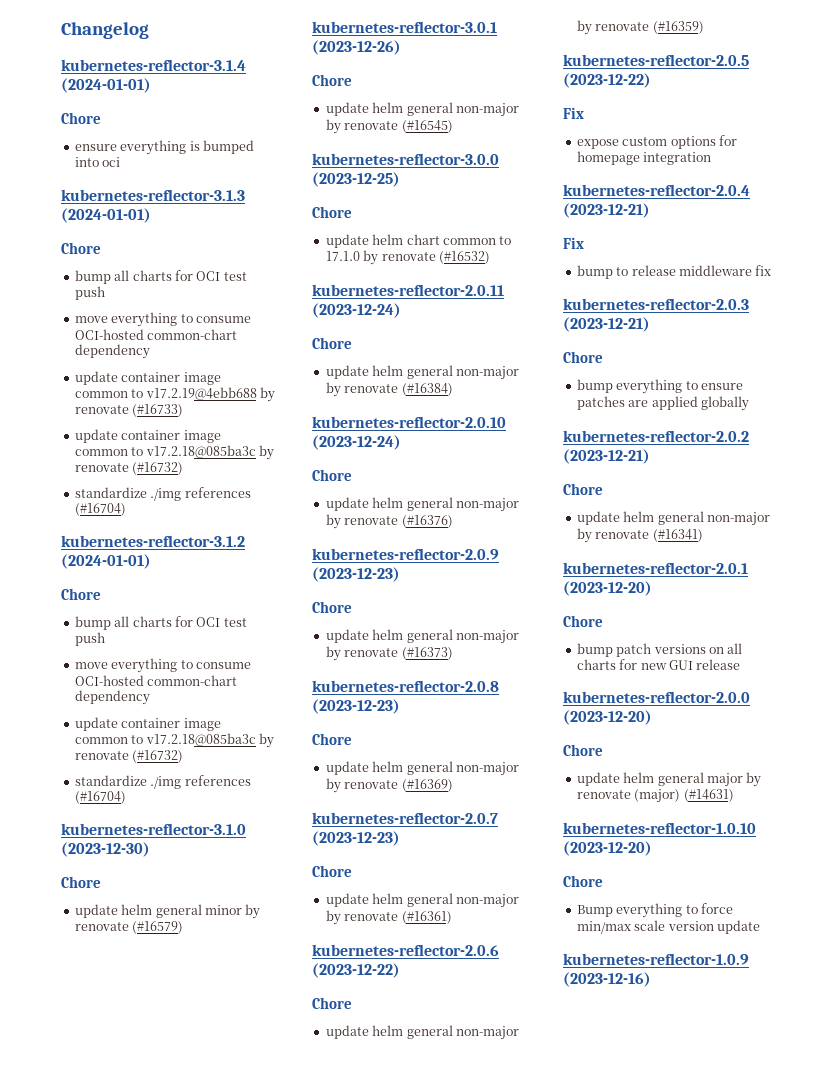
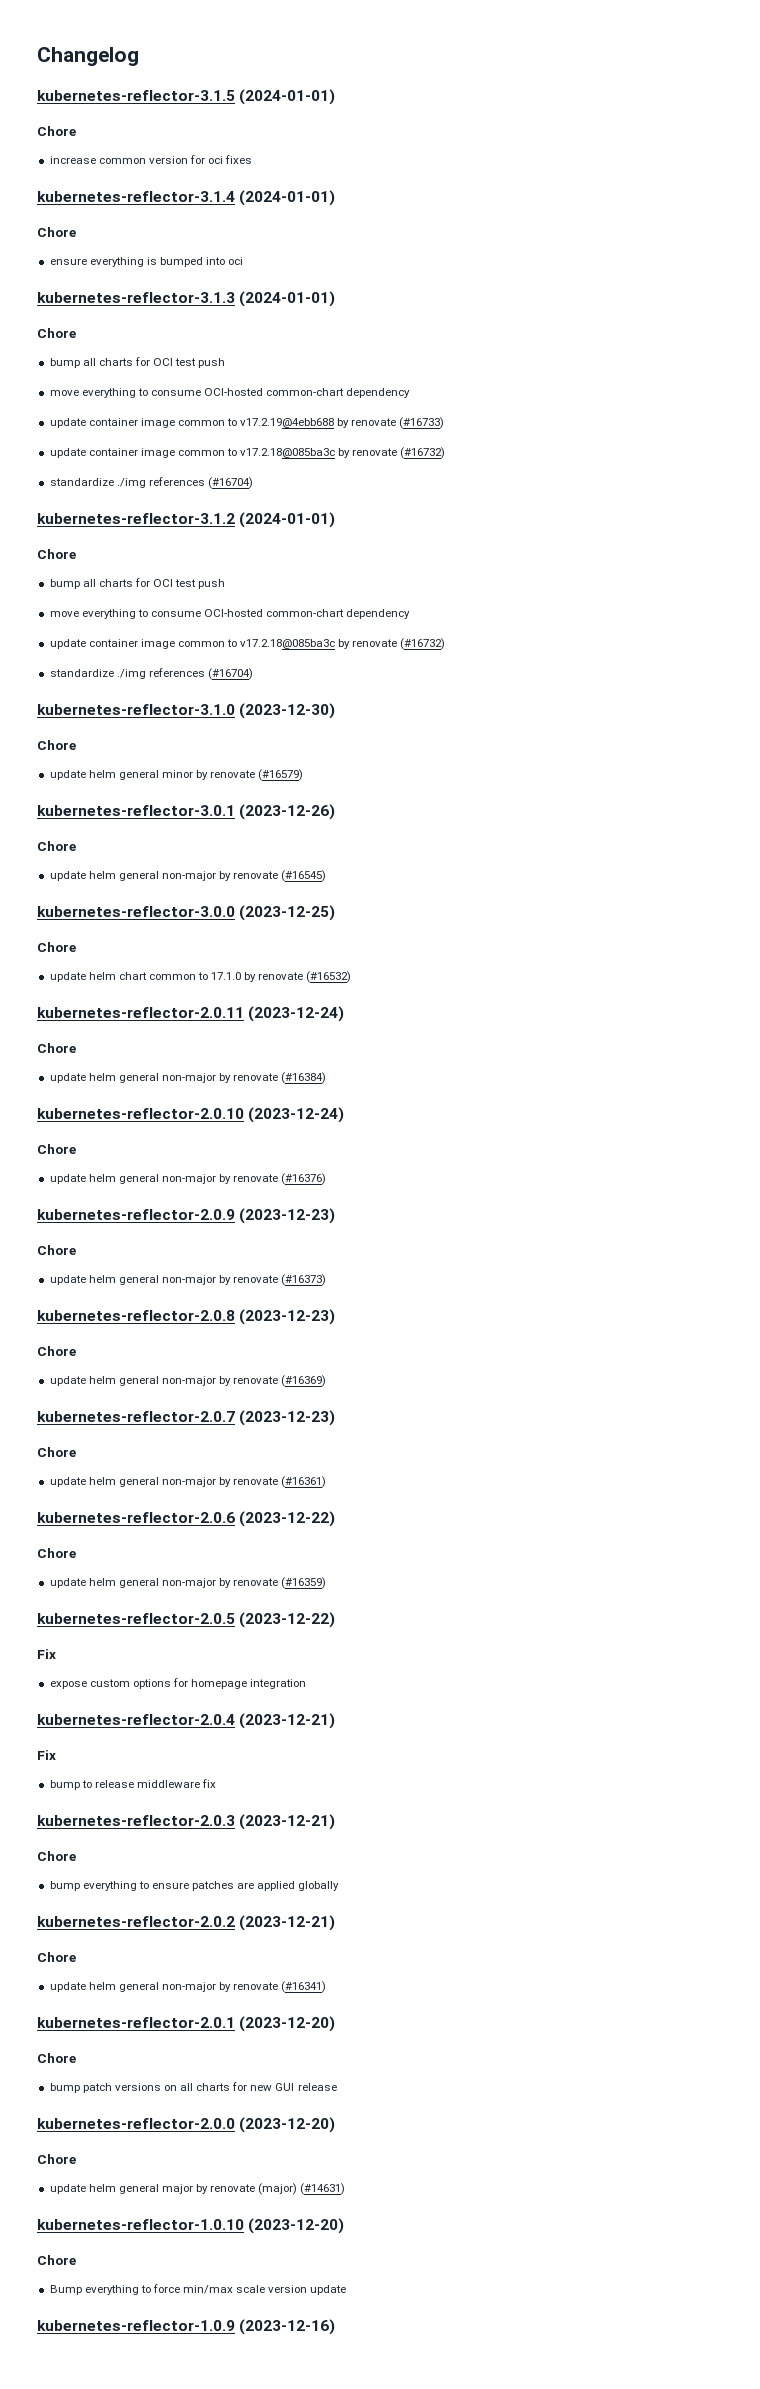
(149, 30) none -> [37,89,336,105] [37,126,76,136] [49,155,253,164] // kubernetes-reflector-3.1.5 (2024-01-01) // Chore // increase common version for oci fixes

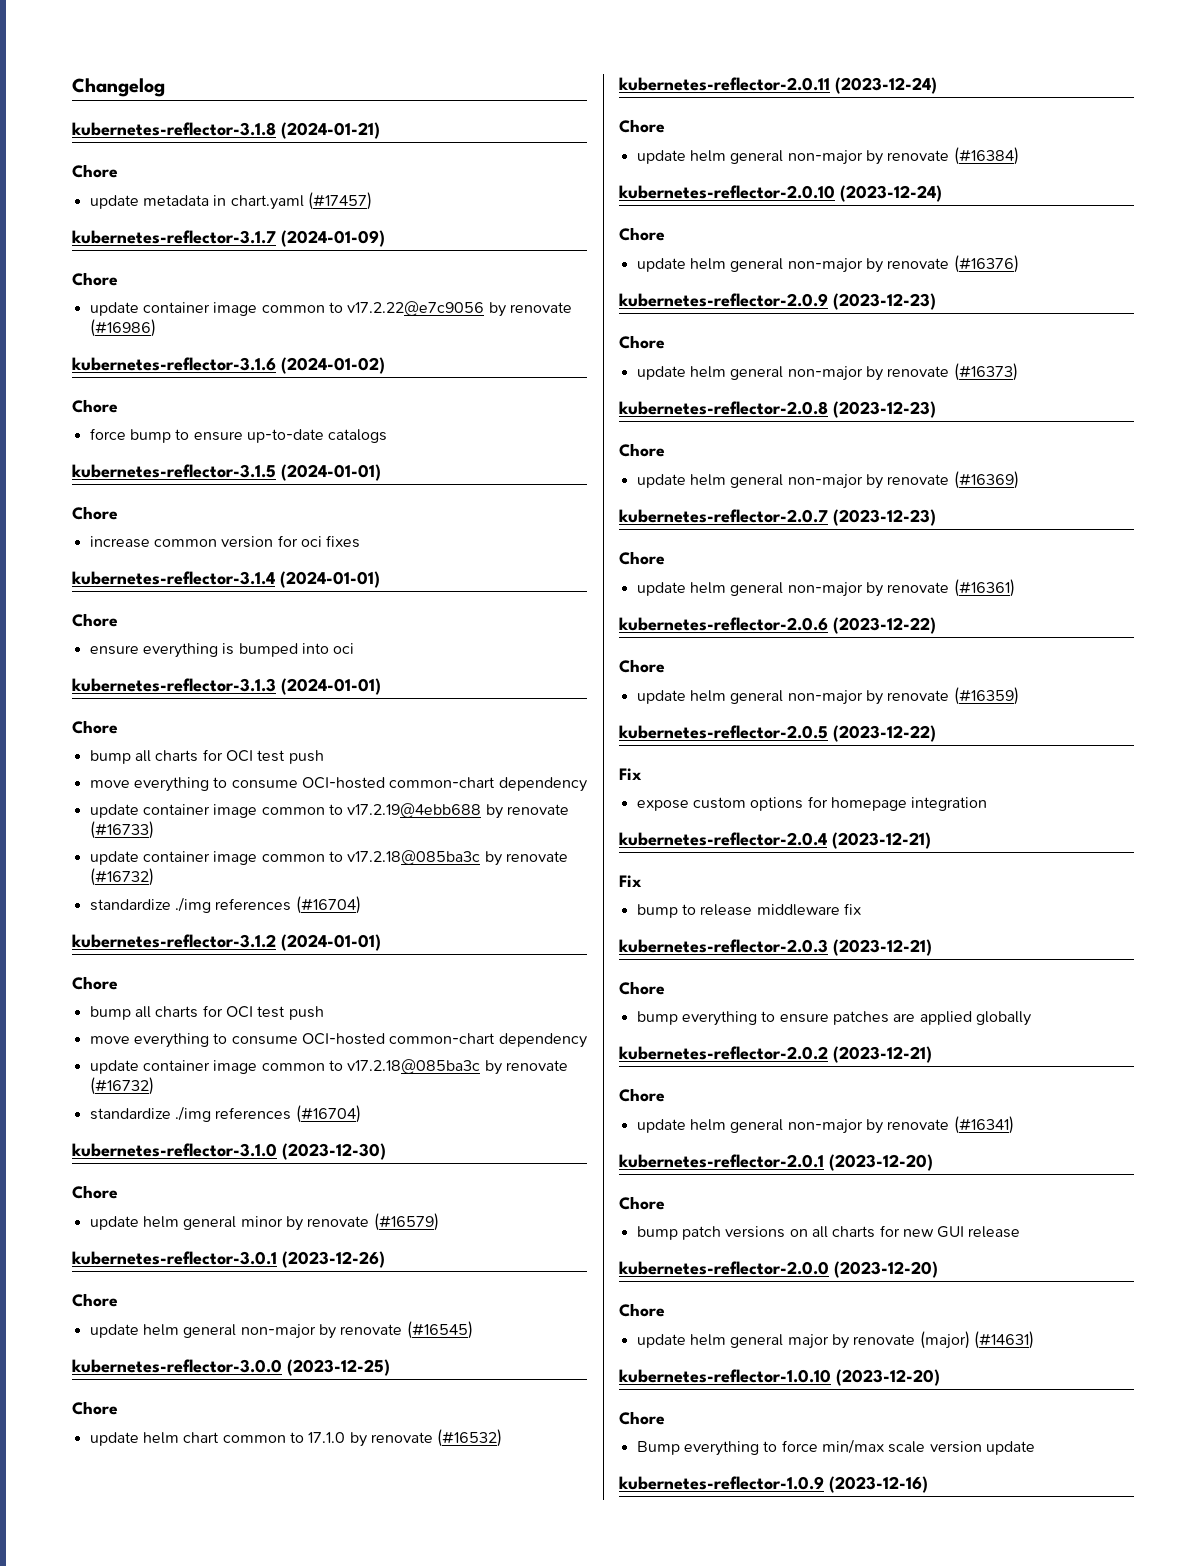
(139, 56) none -> [72,122,380,139] [72,164,118,178] [89,192,372,210] [72,230,385,247] [72,272,118,286] [89,301,572,317] [89,319,156,337] [72,357,385,374] [72,399,118,413] [89,428,388,443] // kubernetes-reflector-3.1.8 (2024-01-21) // Chore // update metadata in chart.yaml (#17457) // kubernetes-reflector-3.1.7 (2024-01-09) // Chore // update container image common to v17.2.22@e7c9056 by renovate (#16986) // kubernetes-reflector-3.1.6 (2024-01-02) // Chore // force bump to ensure up-to-date catalogs

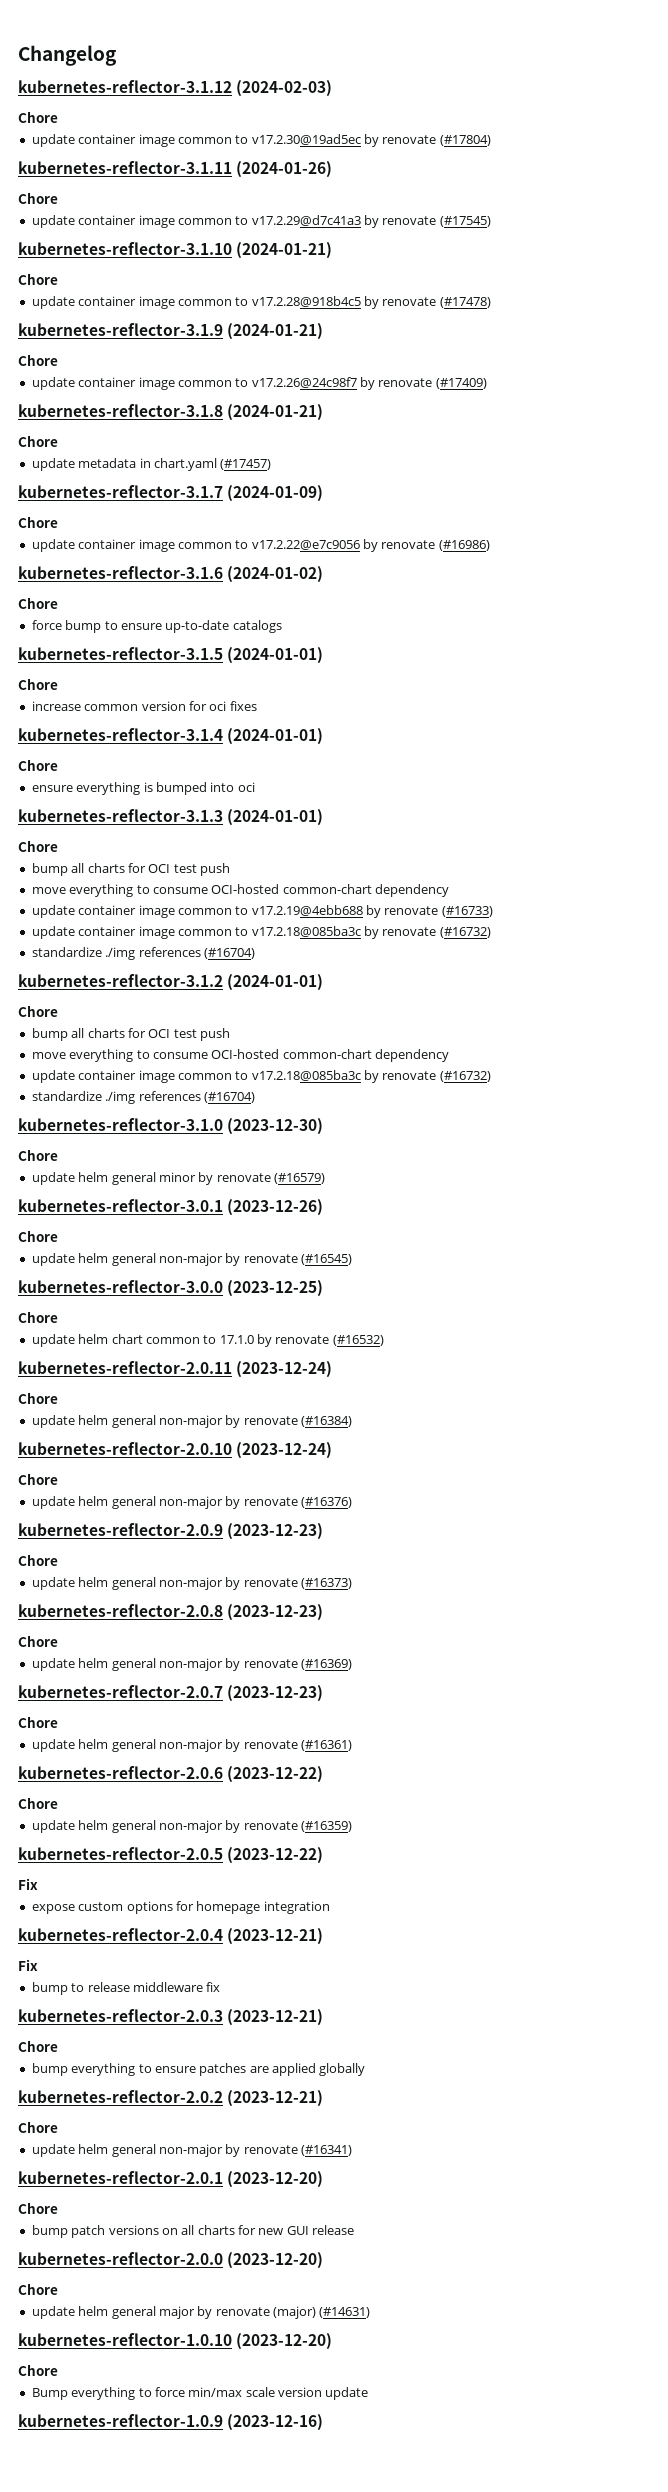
(165, 87) none -> [18,80,333,97] [18,111,58,123] [31,134,491,147] [18,161,333,178] [18,192,58,204] [31,215,491,228] [18,242,333,259] [18,273,58,285] [31,296,491,309] [18,323,324,340] [18,354,58,366] [31,377,487,390] // kubernetes-reflector-3.1.12 (2024-02-03) // Chore // update container image common to v17.2.30@19ad5ec by renovate (#17804) // kubernetes-reflector-3.1.11 (2024-01-26) // Chore // update container image common to v17.2.29@d7c41a3 by renovate (#17545) // kubernetes-reflector-3.1.10 (2024-01-21) // Chore // update container image common to v17.2.28@918b4c5 by renovate (#17478) // kubernetes-reflector-3.1.9 (2024-01-21) // Chore // update container image common to v17.2.26@24c98f7 by renovate (#17409)

